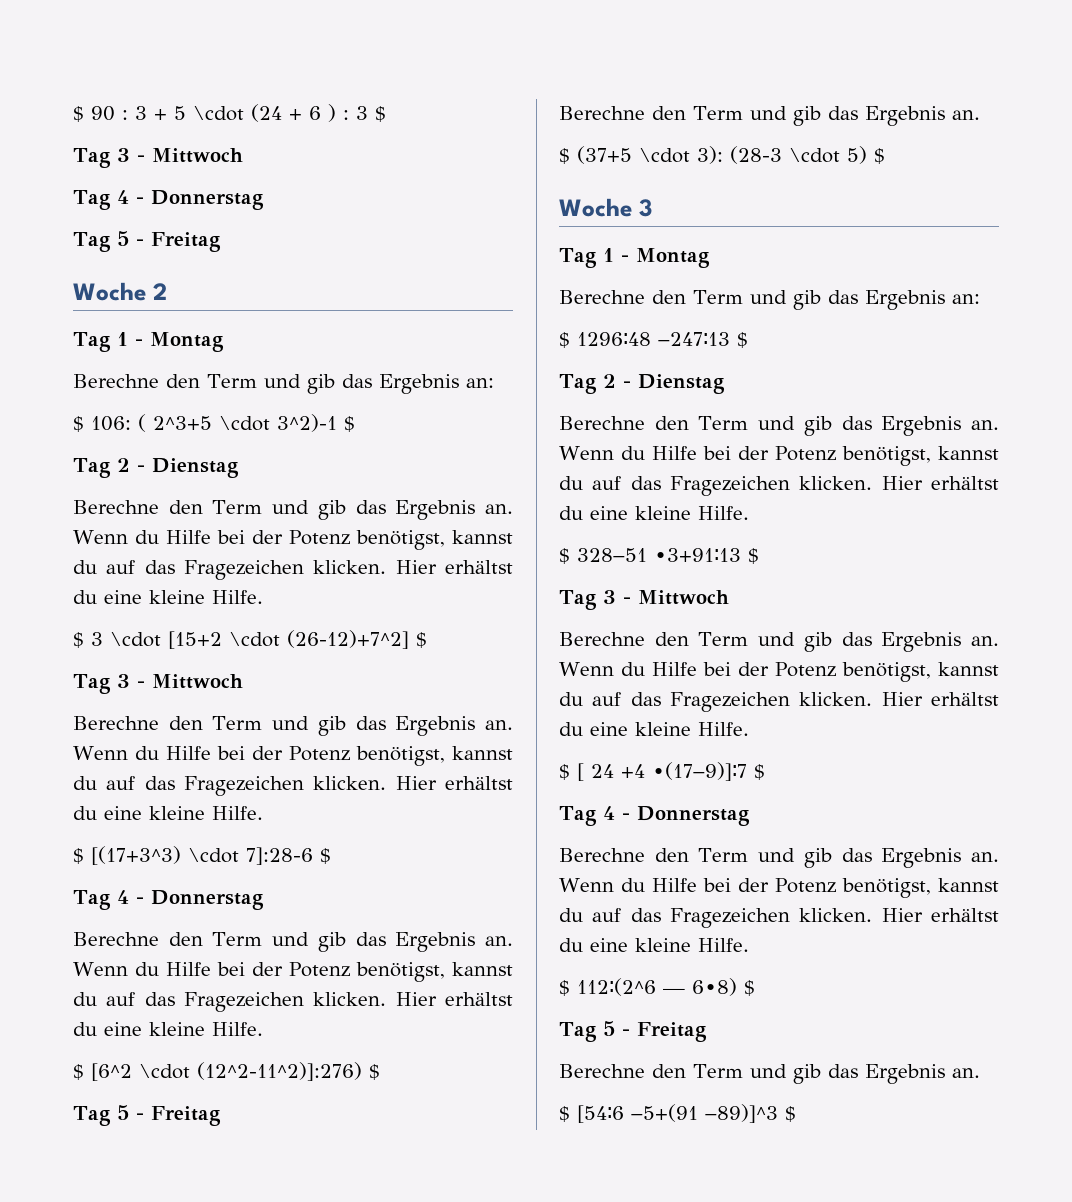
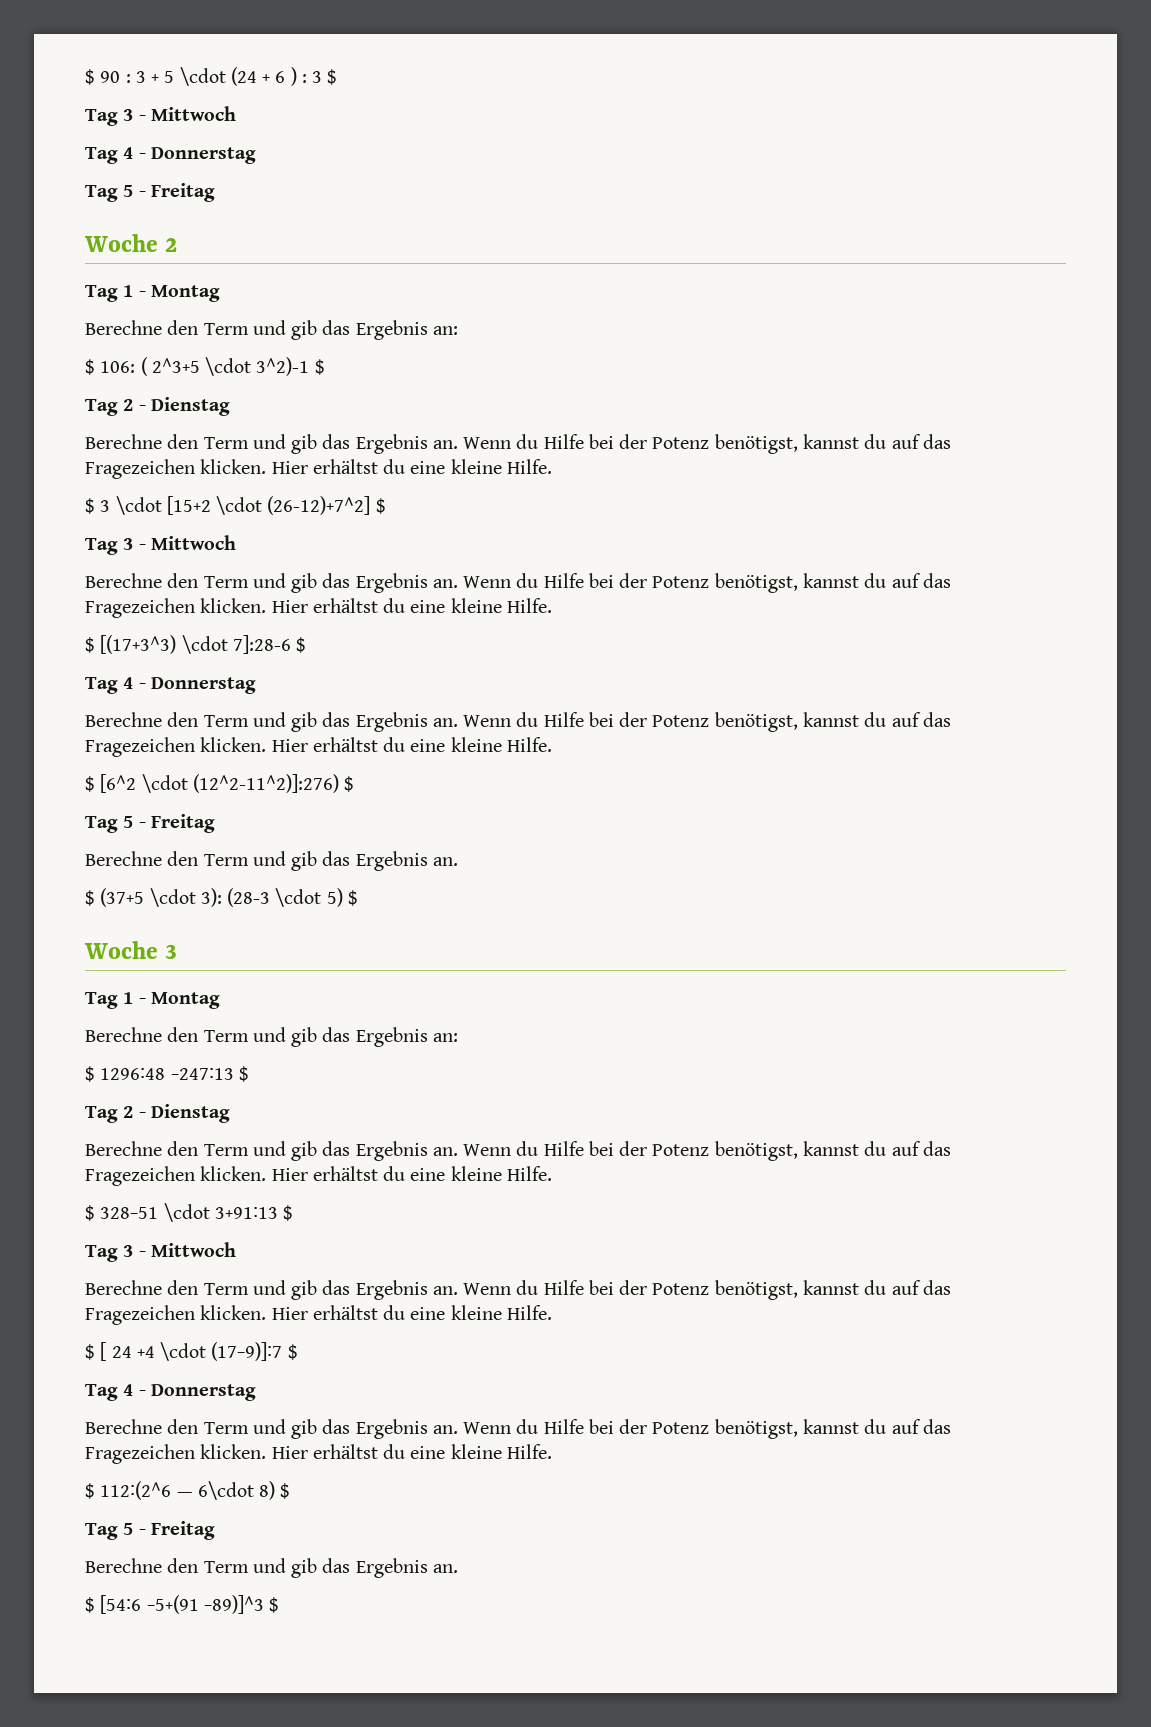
[654,548,741,562] ∙3+91∶13 -> [163,1203,278,1222] \cdot 3+91∶13
[652,762,747,781] ∙(17−9)]∶7 -> [160,1342,283,1361] \cdot (17−9)]∶7
[692,978,737,996] 6∙8) -> [197,1481,276,1500] 6\cdot 8)

